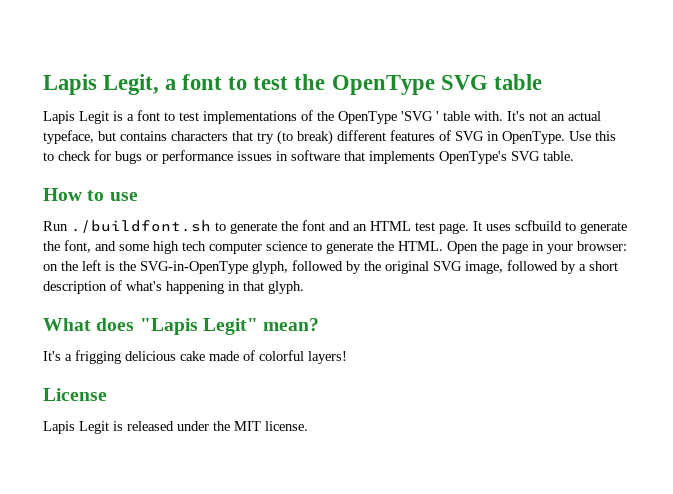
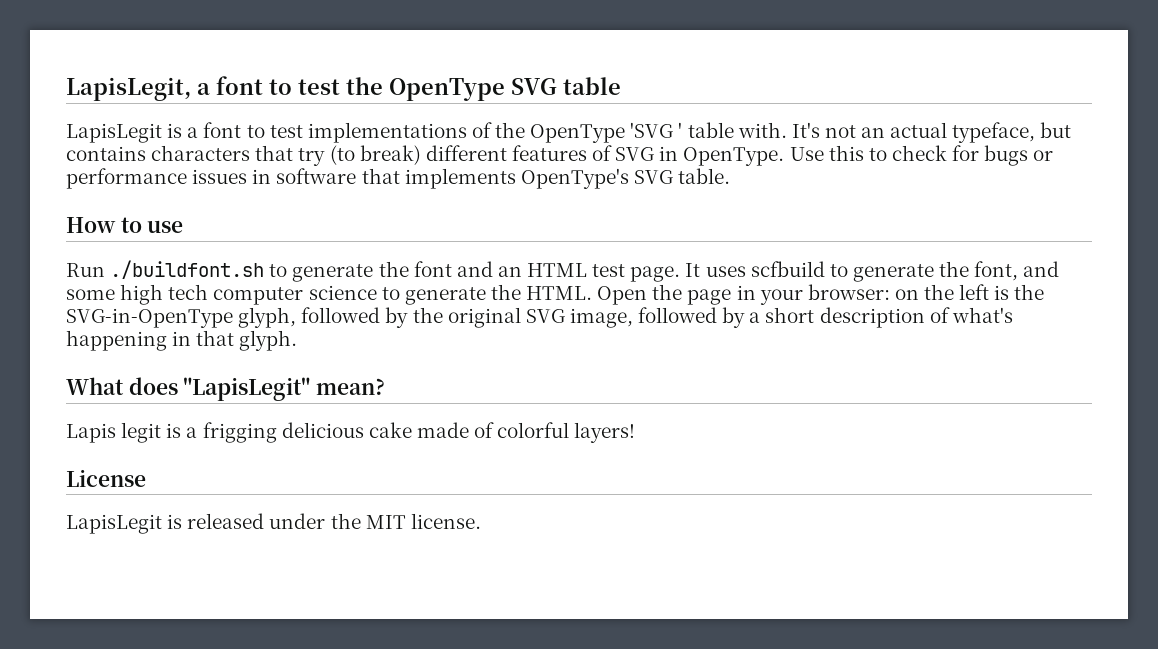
[43,74,160,95] Lapis Legit, -> [66,77,191,101] LapisLegit,
[43,111,109,124] Lapis Legit -> [66,123,162,143] LapisLegit
[139,318,258,335] "Lapis Legit" -> [183,377,311,401] "LapisLegit"
[43,351,61,361] It's -> [66,422,182,443] Lapis legit is
[43,421,109,434] Lapis Legit -> [66,514,162,534] LapisLegit

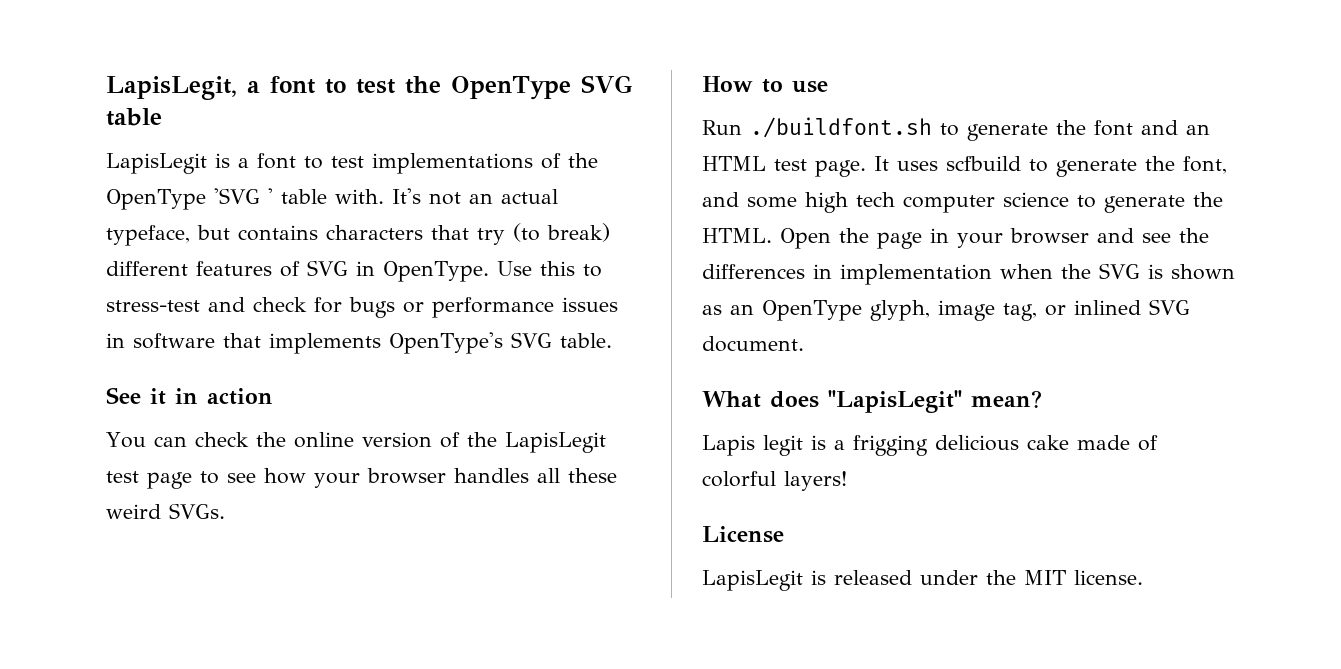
(887, 154) none -> [106,297,245,312] stress-test and
(731, 176) none -> [106,387,273,405] [106,432,606,453] [106,468,617,489] [106,503,225,519] // See it in action // You can check the online version of the LapisLegit test page to see how your browser handles all these weird SVGs.
[807,284,1045,300] [66,307,1013,328] [66,330,298,351] browser: on the left is the SVG-in-OpenType glyph, followed by the original SVG image, followed by a short description of what's happening in that glyph. -> [1010,228,1209,244] [702,263,1235,285] [702,299,1190,321] [702,336,804,352] browser and see the differences in implementation when the SVG is shown as an OpenType glyph, image tag, or inlined SVG document.

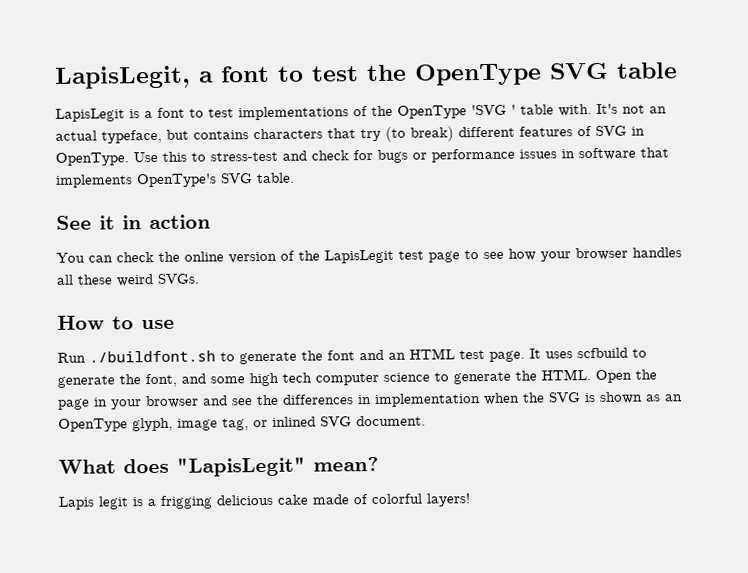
[702,526,784,543] [702,570,1143,591] // License // LapisLegit is released under the MIT license. -> (470, 500) none

